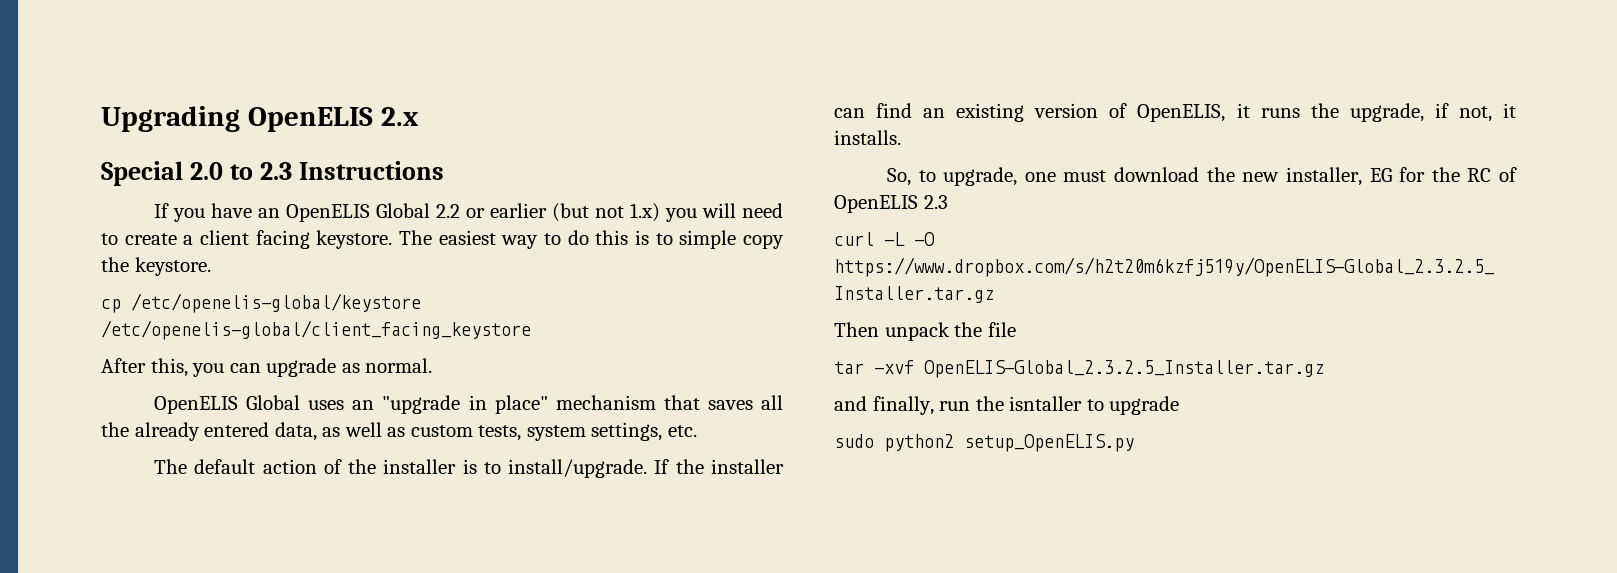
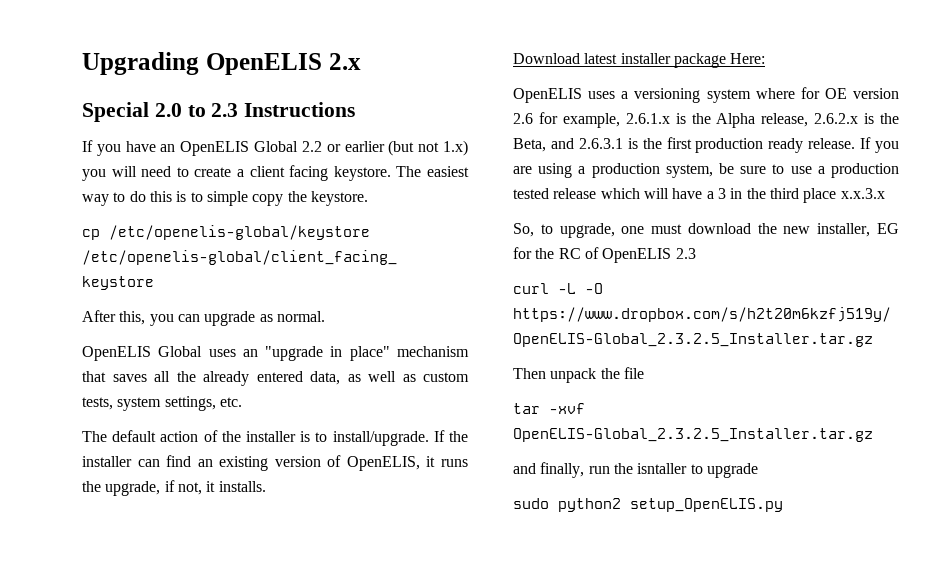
(901, 137) none -> [513,53,766,68] [513,87,899,103] [513,112,899,128] [513,137,899,153] [513,163,899,178] [513,188,885,203] // Download latest installer package Here: // OpenELIS uses a versioning system where for OE version 2.6 for example, 2.6.1.x is the Alpha release, 2.6.2.x is the Beta, and 2.6.3.1 is the first production ready release. If you are using a production system, be sure to use a production tested release which will have a 3 in the third place x.x.3.x

